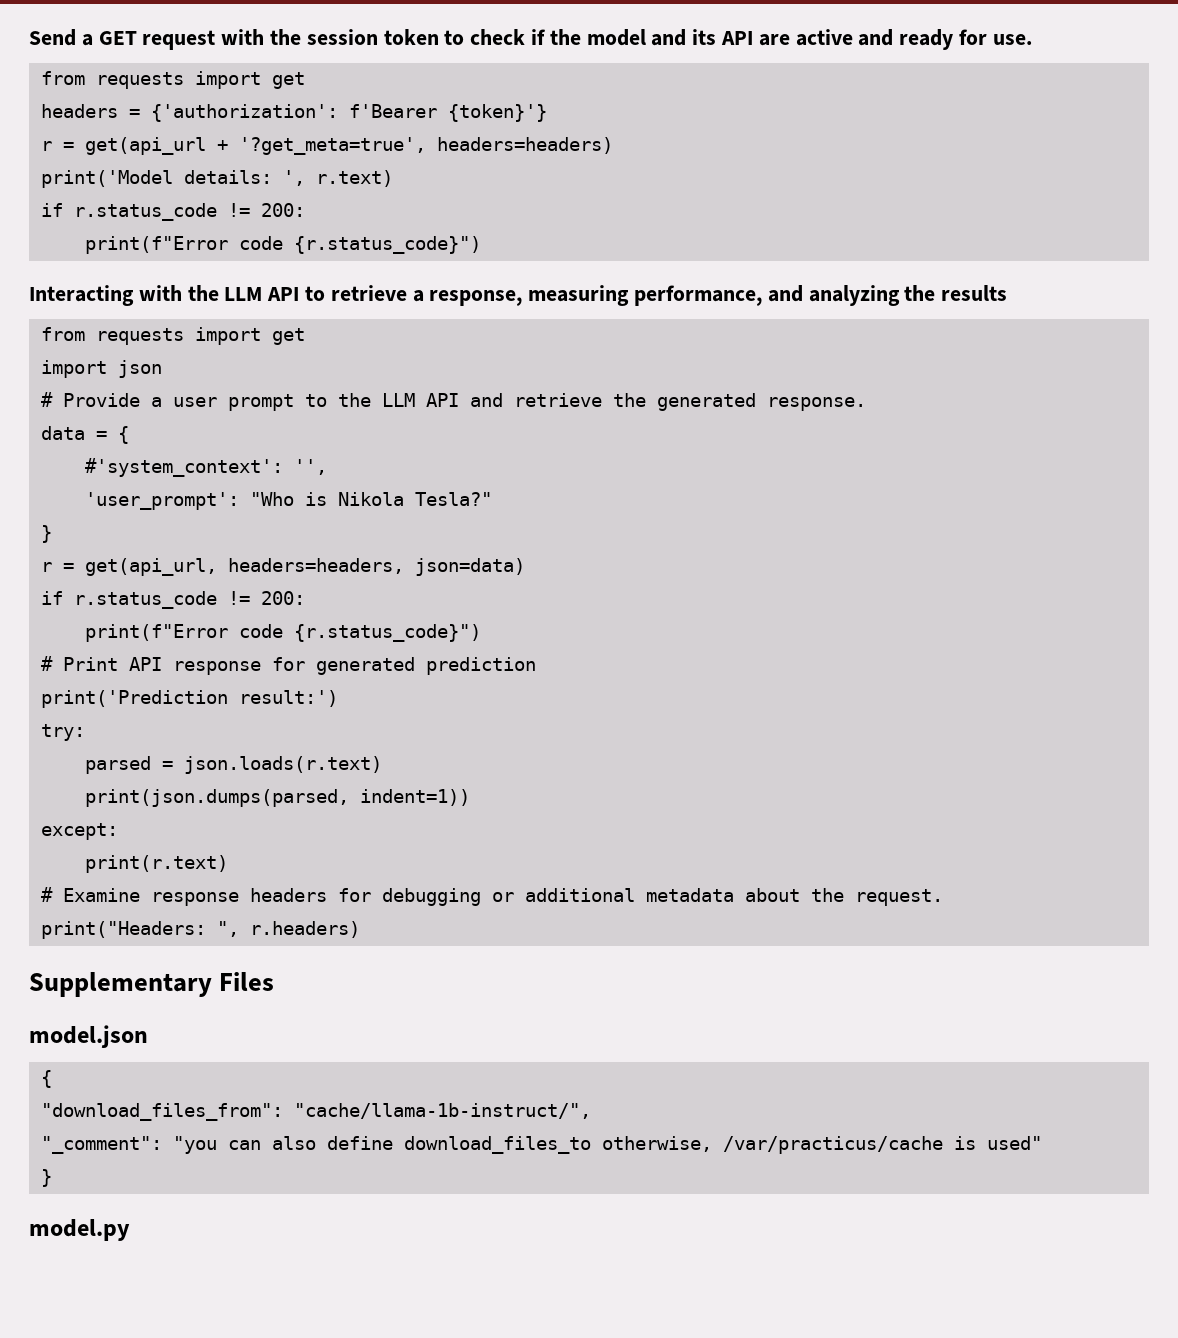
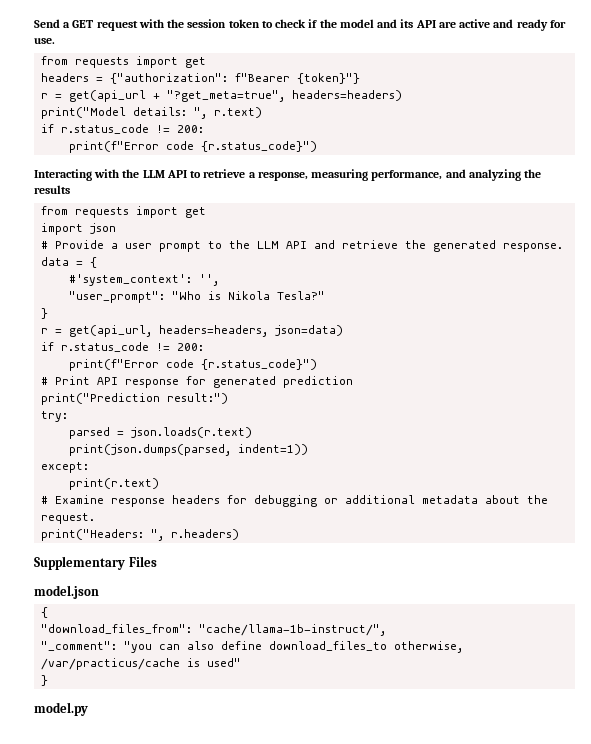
[150,104,547,122] {'authorization': f'Bearer {token}'} -> [110,73,361,84] {"authorization": f"Bearer {token}"}
[238,137,426,155] '?get_meta=true', -> [167,90,286,102] "?get_meta=true",
[40,170,305,188] print('Model details: ', -> [41,107,208,119] print("Model details: ",
[84,492,239,510] 'user_prompt': -> [69,291,166,303] "user_prompt":
[40,690,338,708] print('Prediction result:') -> [41,393,229,405] print("Prediction result:")

